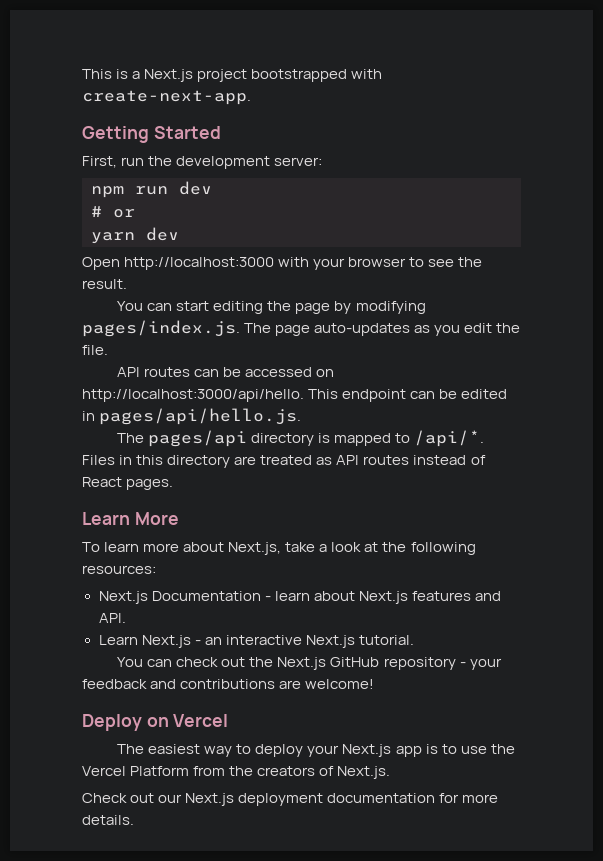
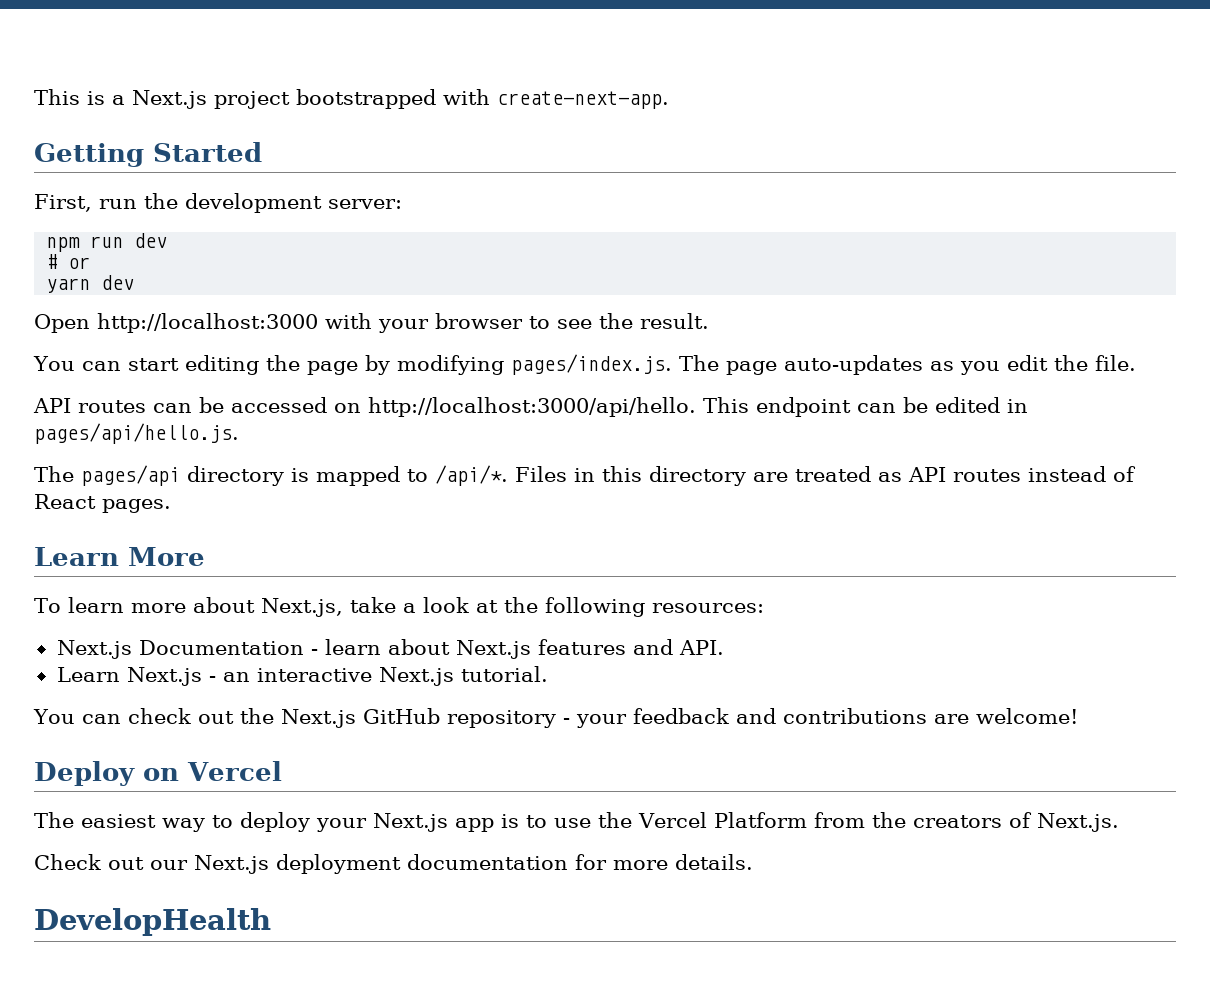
(134, 820) none -> [34,908,271,936] // DevelopHealth

